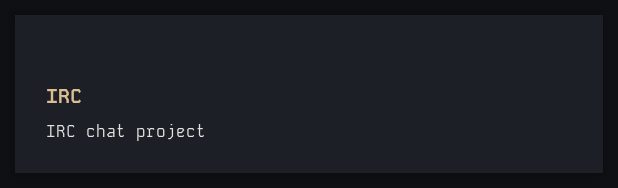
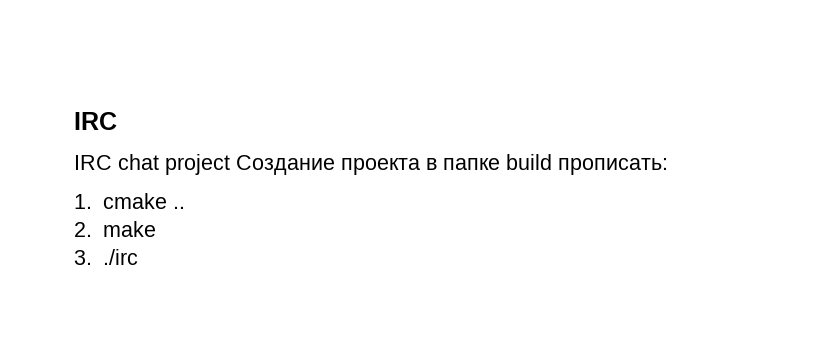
(206, 132) none -> [236,154,668,175] [74,193,185,209] [74,221,156,237] [74,249,138,265] Создание проекта в папке build прописать: // 1. cmake .. // 2. make // 3. ./irc

